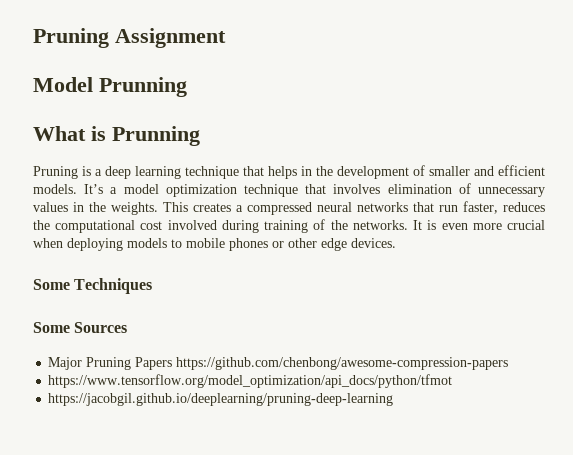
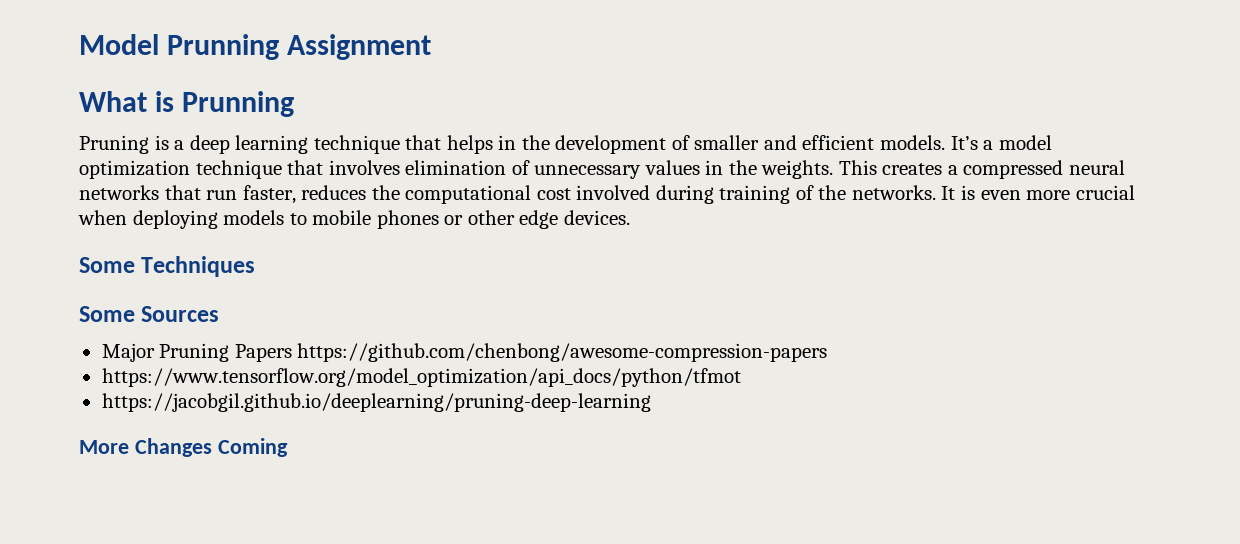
[33,28,226,48] Pruning Assignment // -> (79, 44) none
(187, 87) none -> [287,34,432,60] Assignment
(394, 399) none -> [79,438,288,457] // More Changes Coming

